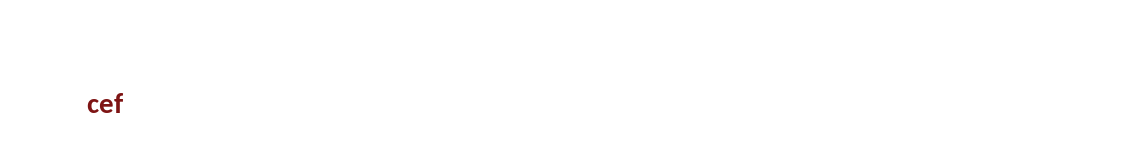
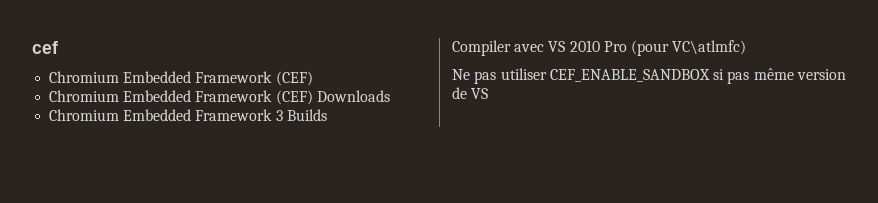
(124, 103) none -> [49,71,313,86] [49,90,390,105] [49,109,327,121] [452,40,747,56] [452,68,846,84] [452,87,489,99] // Chromium Embedded Framework (CEF) // Chromium Embedded Framework (CEF) Downloads // Chromium Embedded Framework 3 Builds // Compiler avec VS 2010 Pro (pour VC\atlmfc) // Ne pas utiliser CEF_ENABLE_SANDBOX si pas même version de VS

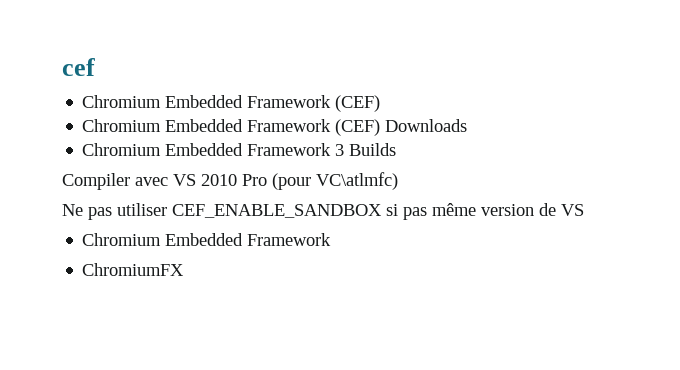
(489, 93) none -> [82,233,332,246] [82,263,185,276] // Chromium Embedded Framework // ChromiumFX

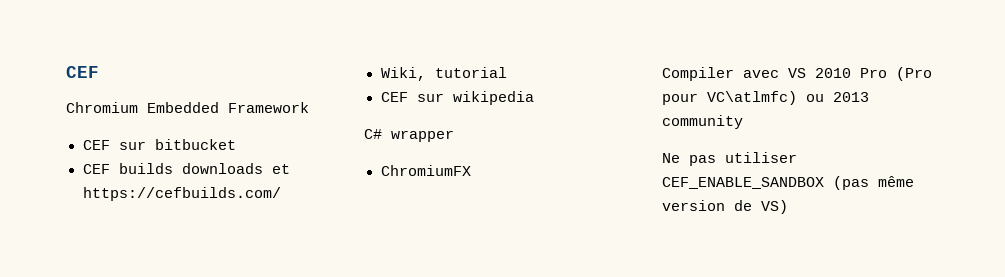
[62,58,95,76] [82,95,381,112] [82,119,468,136] [82,143,397,156] cef // Chromium Embedded Framework (CEF) // Chromium Embedded Framework (CEF) Downloads // Chromium Embedded Framework 3 Builds -> [66,66,99,78] [66,102,309,113] [82,139,236,150] [82,163,290,174] [82,187,281,201] [380,67,507,81] [380,91,534,105] [364,129,454,142] [380,165,471,176] CEF // Chromium Embedded Framework // CEF sur bitbucket // CEF builds downloads et https://cefbuilds.com/ // Wiki, tutorial // CEF sur wikipedia // C# wrapper // ChromiumFX
[272,173,311,190] (pour -> [896,67,932,81] [662,93,698,105] (Pro pour
(398, 181) none -> [806,92,869,102] [662,115,743,129] ou 2013 community
[386,204,427,220] si pas -> [833,176,869,190] (pas
[561,204,584,216] [82,233,332,246] [82,263,185,276] VS // Chromium Embedded Framework // ChromiumFX -> [761,200,788,214] VS)

